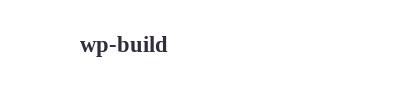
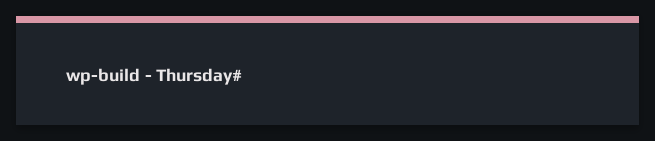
(168, 46) none -> [144,68,243,85] - Thursday#

